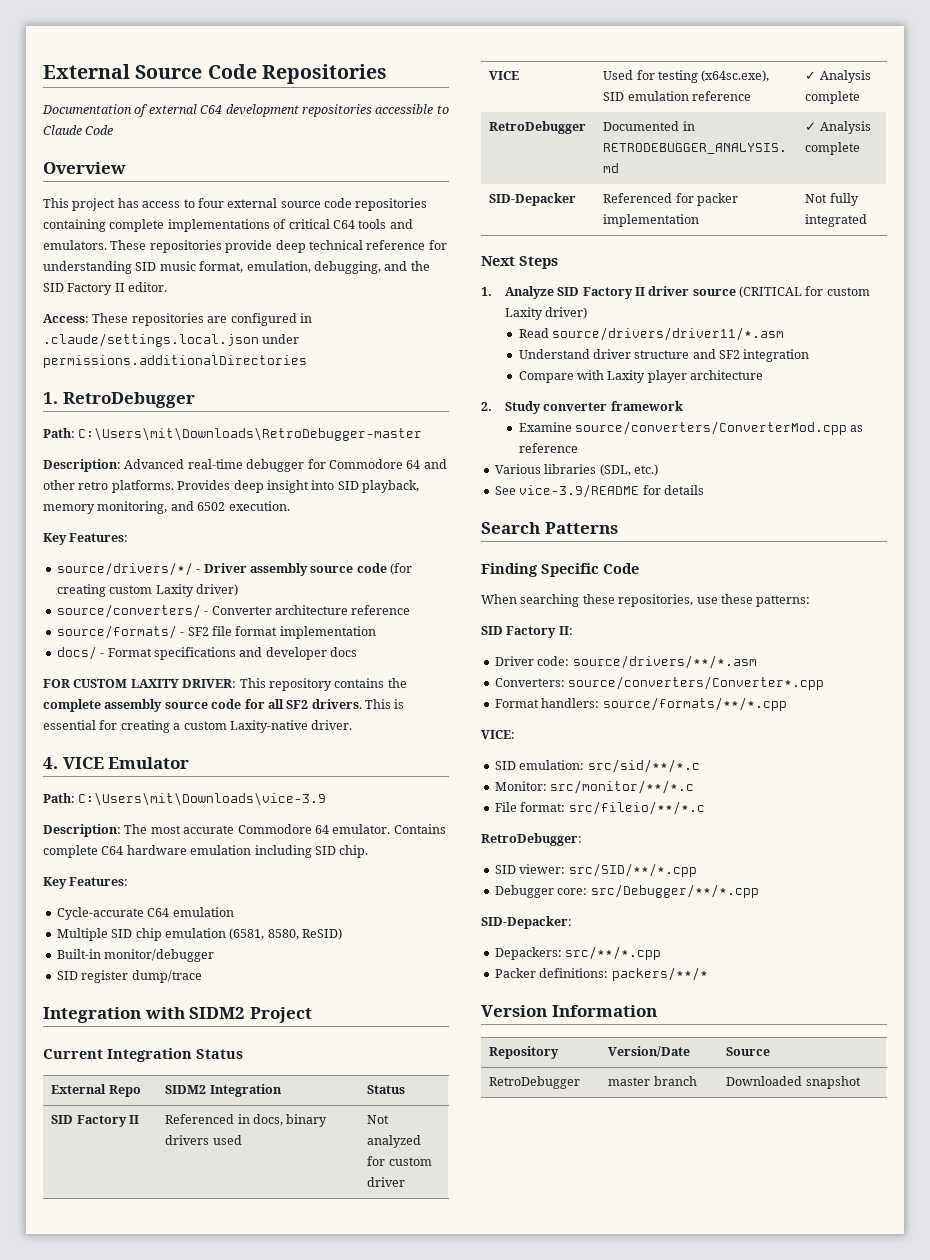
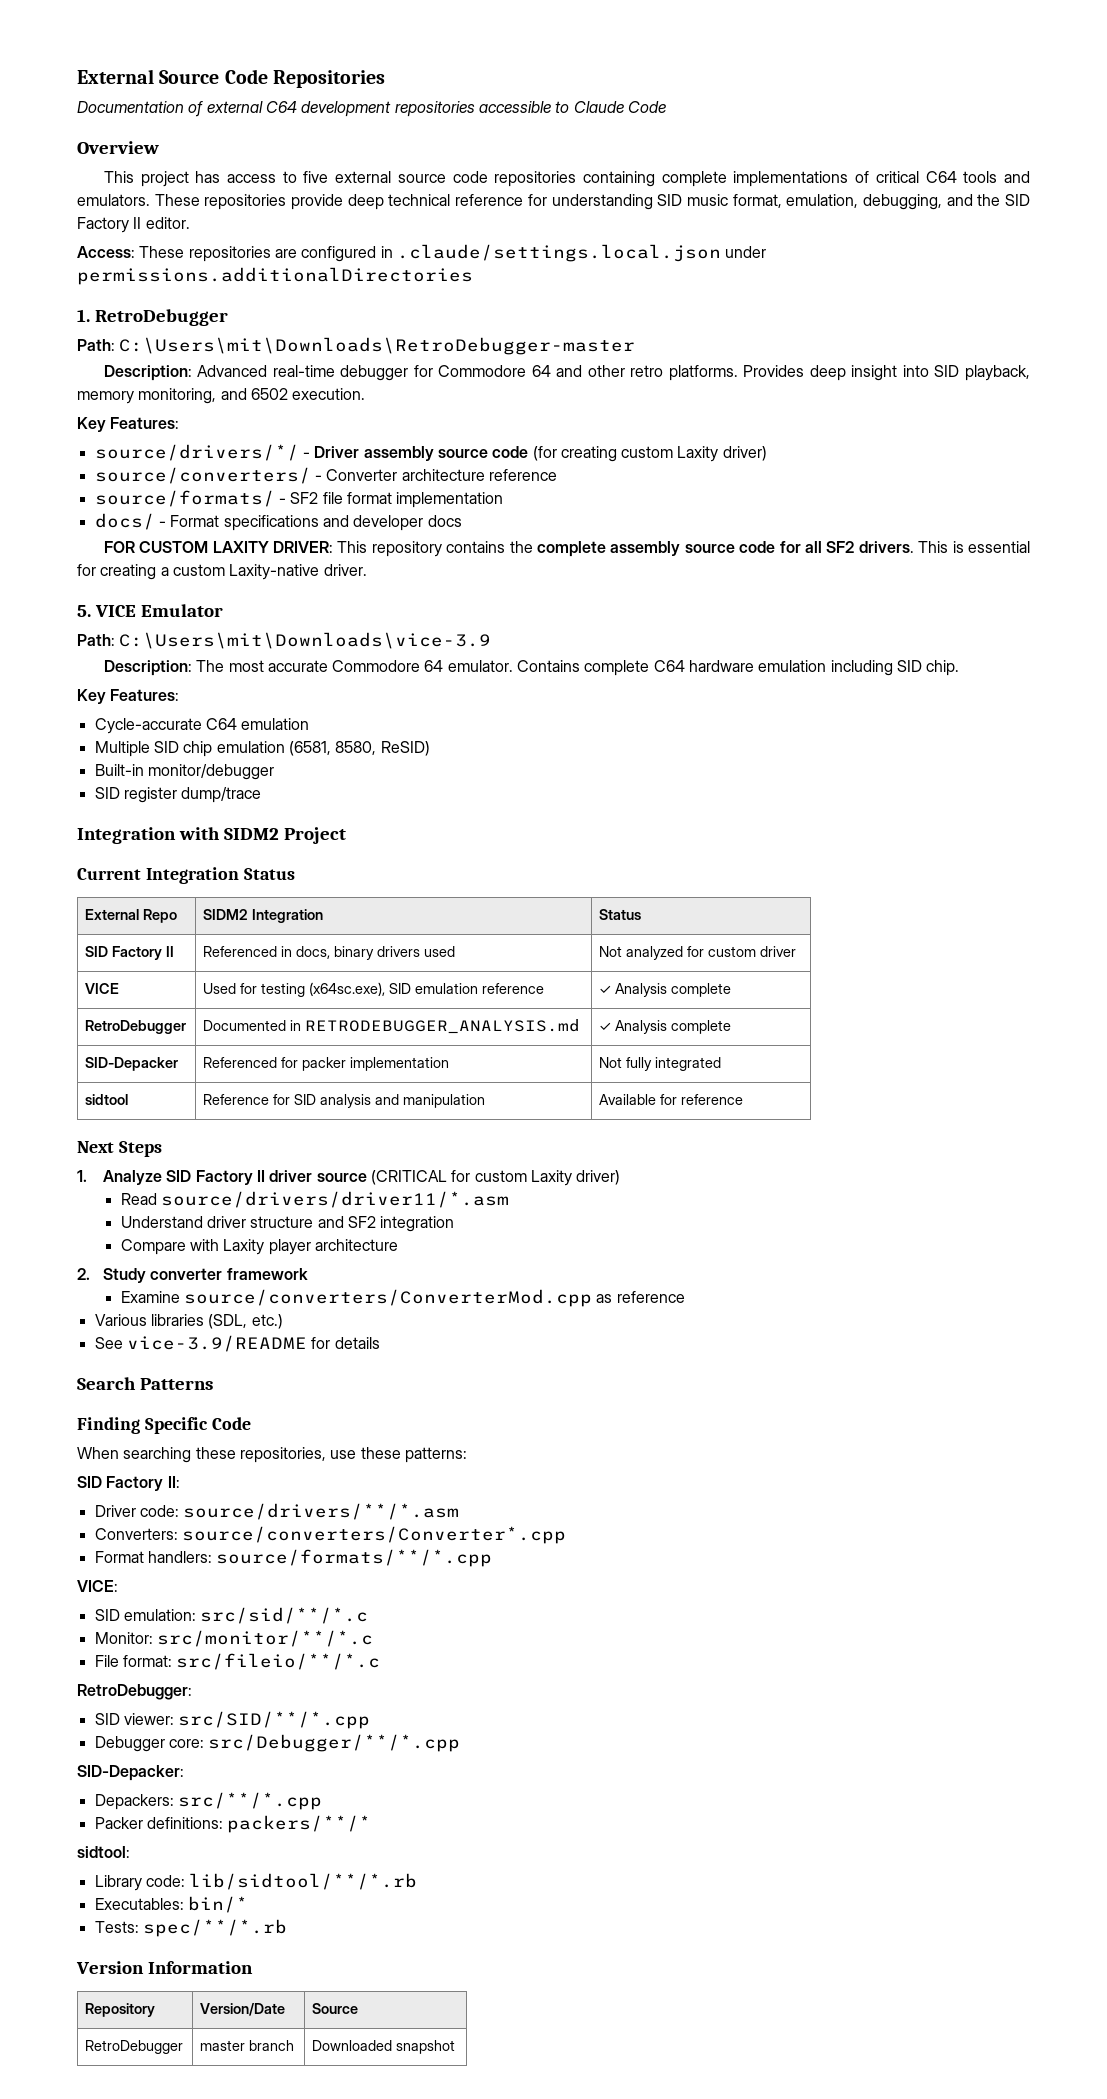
[197,198,224,208] four -> [303,171,329,183] five
[43,757,58,769] 4. -> [77,605,91,617] 5.
(868, 220) none -> [85,1094,129,1105] [203,1094,486,1108] [599,1094,744,1105] // sidtool | Reference for SID analysis and manipulation | Available for reference
(708, 974) none -> [77,1846,130,1858] [94,1873,418,1891] [94,1896,248,1913] [94,1919,287,1937] // sidtool: // Library code: lib/sidtool/**/*.rb // Executables: bin/* // Tests: spec/**/*.rb

